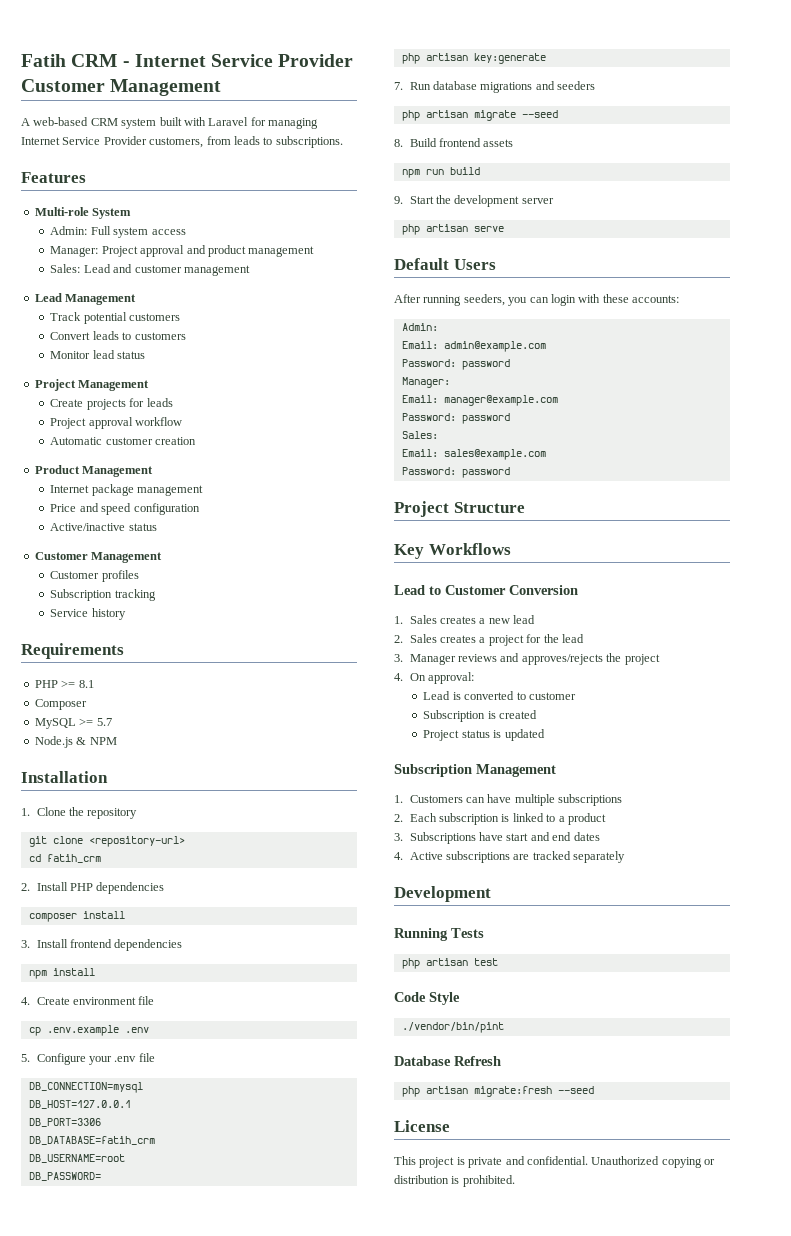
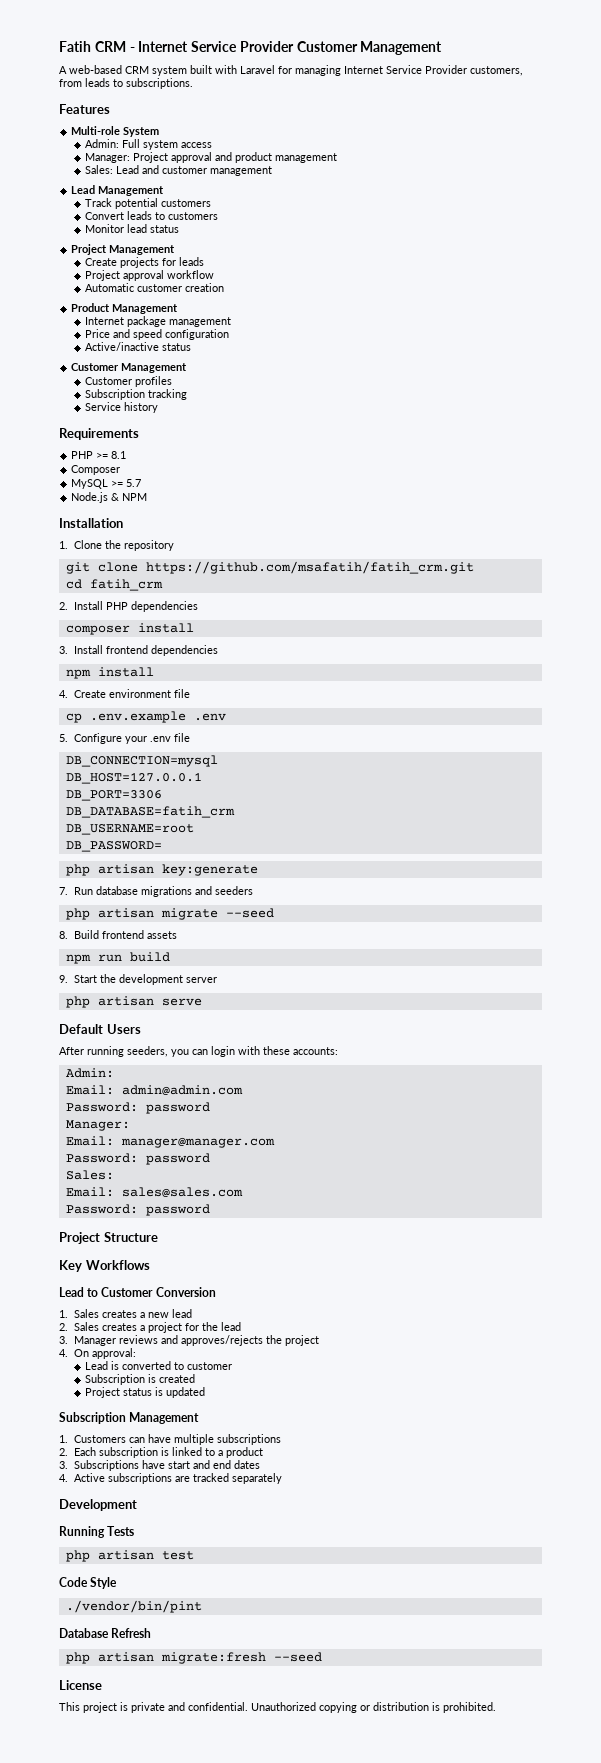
[88,836,185,847] <repository-url> -> [145,561,474,574] https://github.com/msafatih/fatih_crm.git
[443,341,546,352] admin@example.com -> [121,1085,243,1096] admin@admin.com
[443,395,558,406] manager@example.com -> [120,1137,275,1148] manager@manager.com
[443,449,546,460] sales@example.com -> [121,1187,243,1198] sales@sales.com

